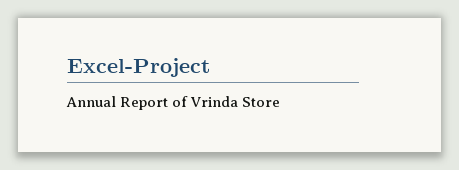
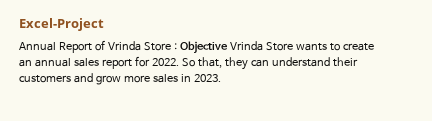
(281, 102) none -> [173,41,374,54] [19,56,358,70] [19,73,221,85] : Objective Vrinda Store wants to create an annual sales report for 2022. So that, they can understand their customers and grow more sales in 2023.

